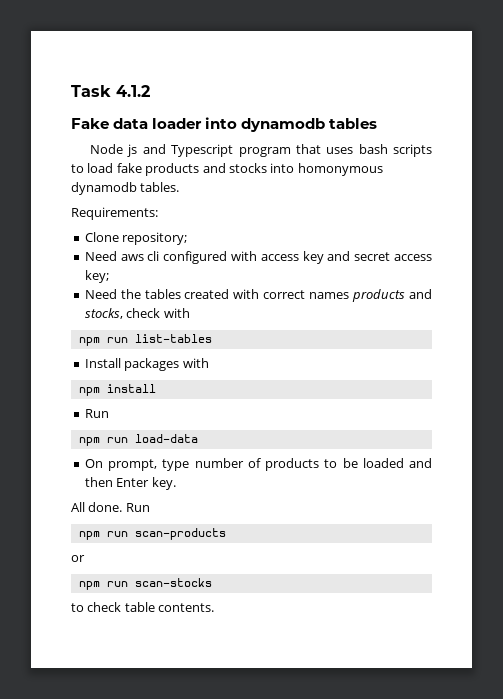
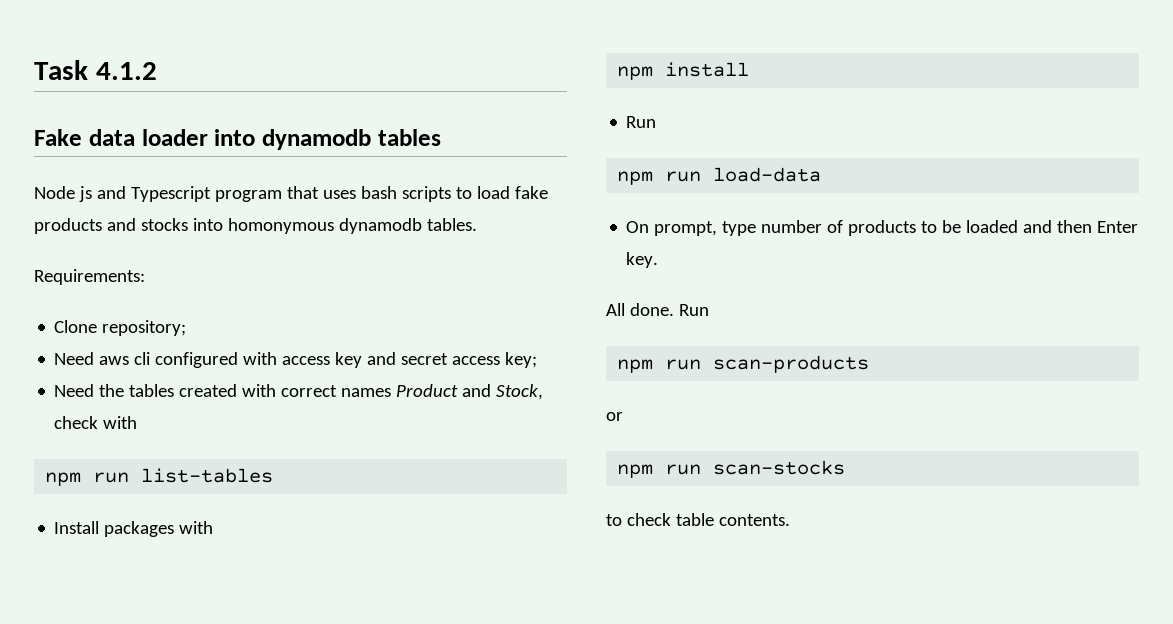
[352,289,432,302] [84,308,123,319] products and stocks, -> [396,384,544,400] Product and Stock,

